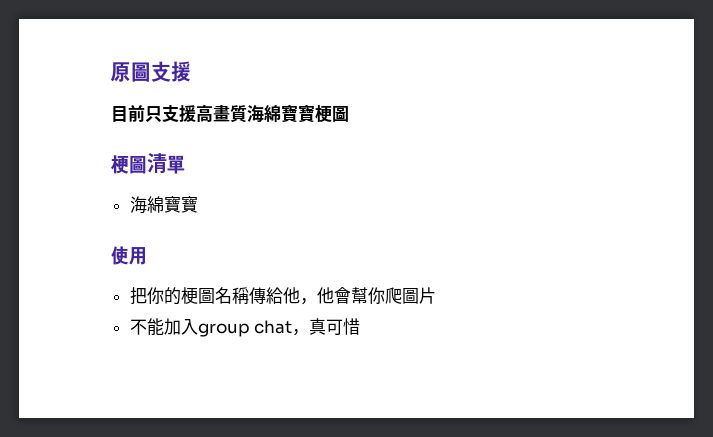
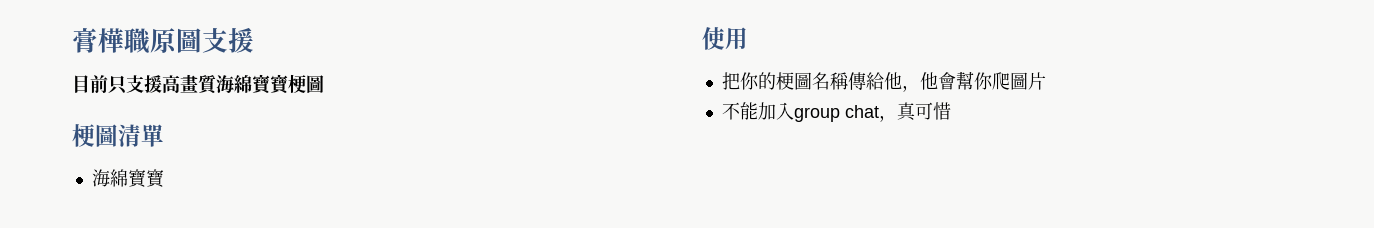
(110, 72) none -> [72,28,151,54] 膏樺職

